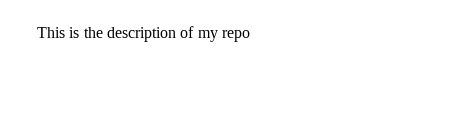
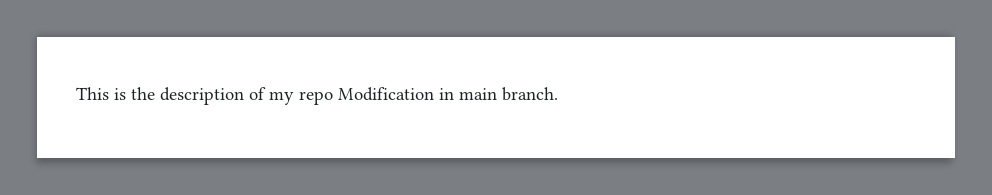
(250, 36) none -> [338,87,558,101] Modification in main branch.

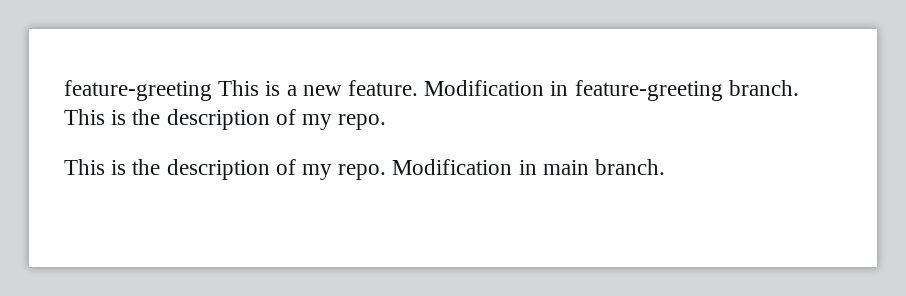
[76,87,333,105] This is the description of my repo -> [64,80,799,101] [64,109,387,130] [64,159,387,180] feature-greeting This is a new feature. Modification in feature-greeting branch. This is the description of my repo. // This is the description of my repo.

